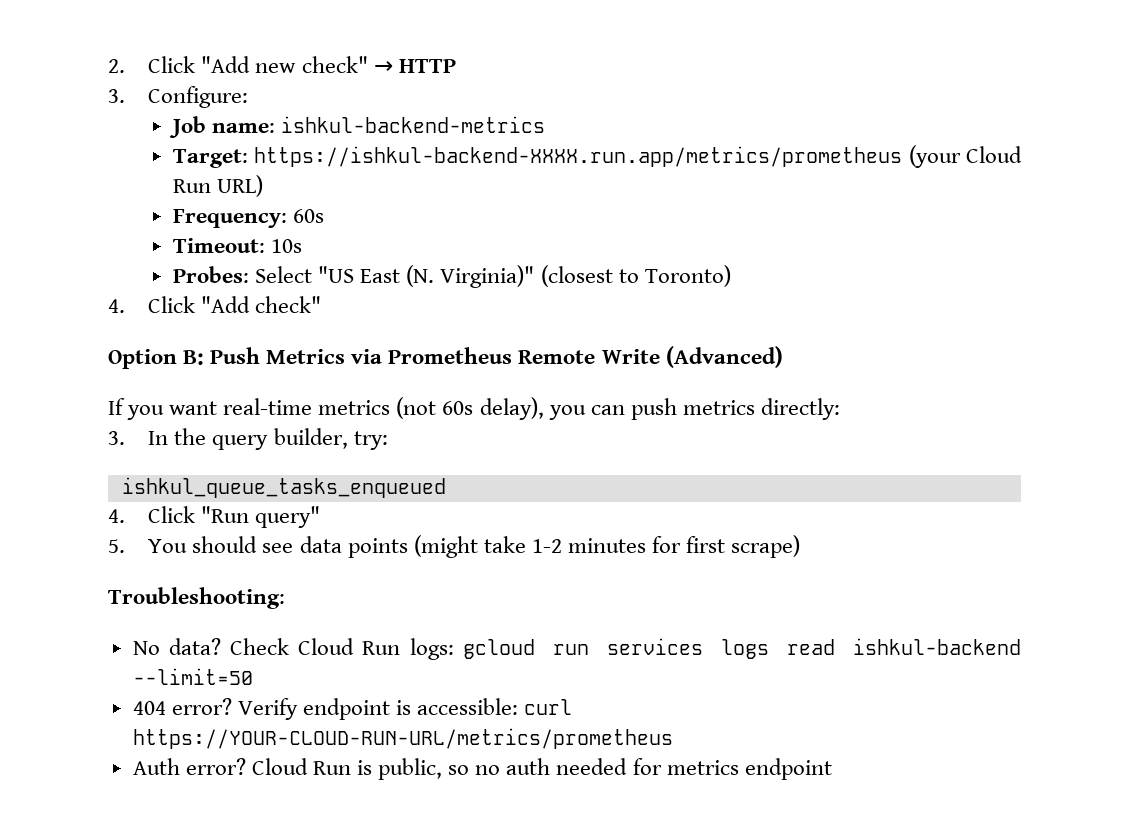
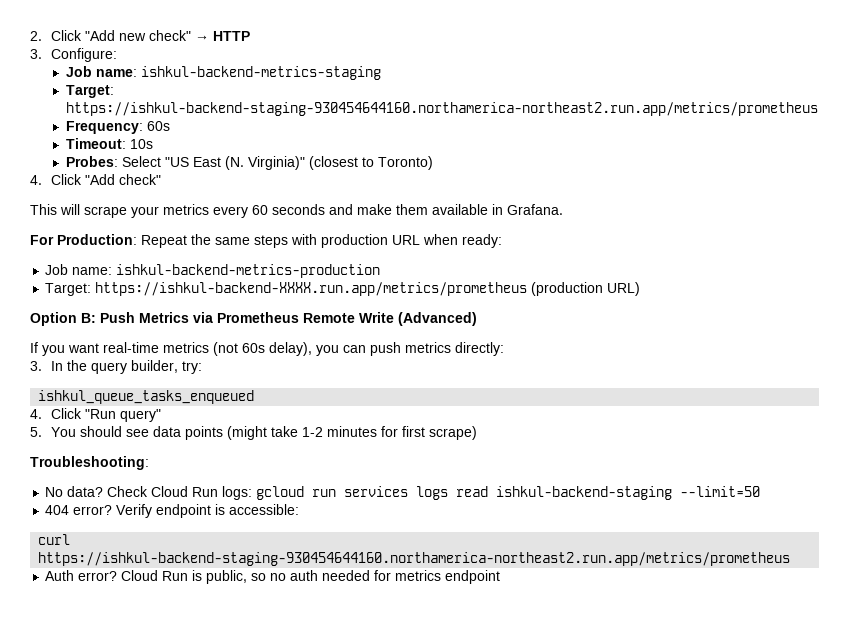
[281,116,546,133] [173,145,1022,168] [173,175,264,197] ishkul-backend-metrics // Target: https://ishkul-backend-XXXX.run.app/metrics/prometheus (your Cloud Run URL) -> [140,66,381,80] [65,85,114,98] [65,102,818,116] ishkul-backend-metrics-staging // Target: https://ishkul-backend-staging-930454644160.northamerica-northeast2.run.app/metrics/prometheus
(322, 304) none -> [30,204,563,218] [30,234,502,248] [45,264,381,278] [45,282,641,296] // This will scrape your metrics every 60 seconds and make them available in Grafana. // For Production: Repeat the same steps with production URL when ready: // Job name: ishkul-backend-metrics-production // Target: https://ishkul-backend-XXXX.run.app/metrics/prometheus (production URL)
[853,638,1021,655] ishkul-backend -> [496,486,673,500] ishkul-backend-staging
[524,699,573,715] [132,728,673,749] curl https://YOUR-CLOUD-RUN-URL/metrics/prometheus -> [38,534,71,545] [38,552,791,566] // curl https://ishkul-backend-staging-930454644160.northamerica-northeast2.run.app/metrics/prometheus

